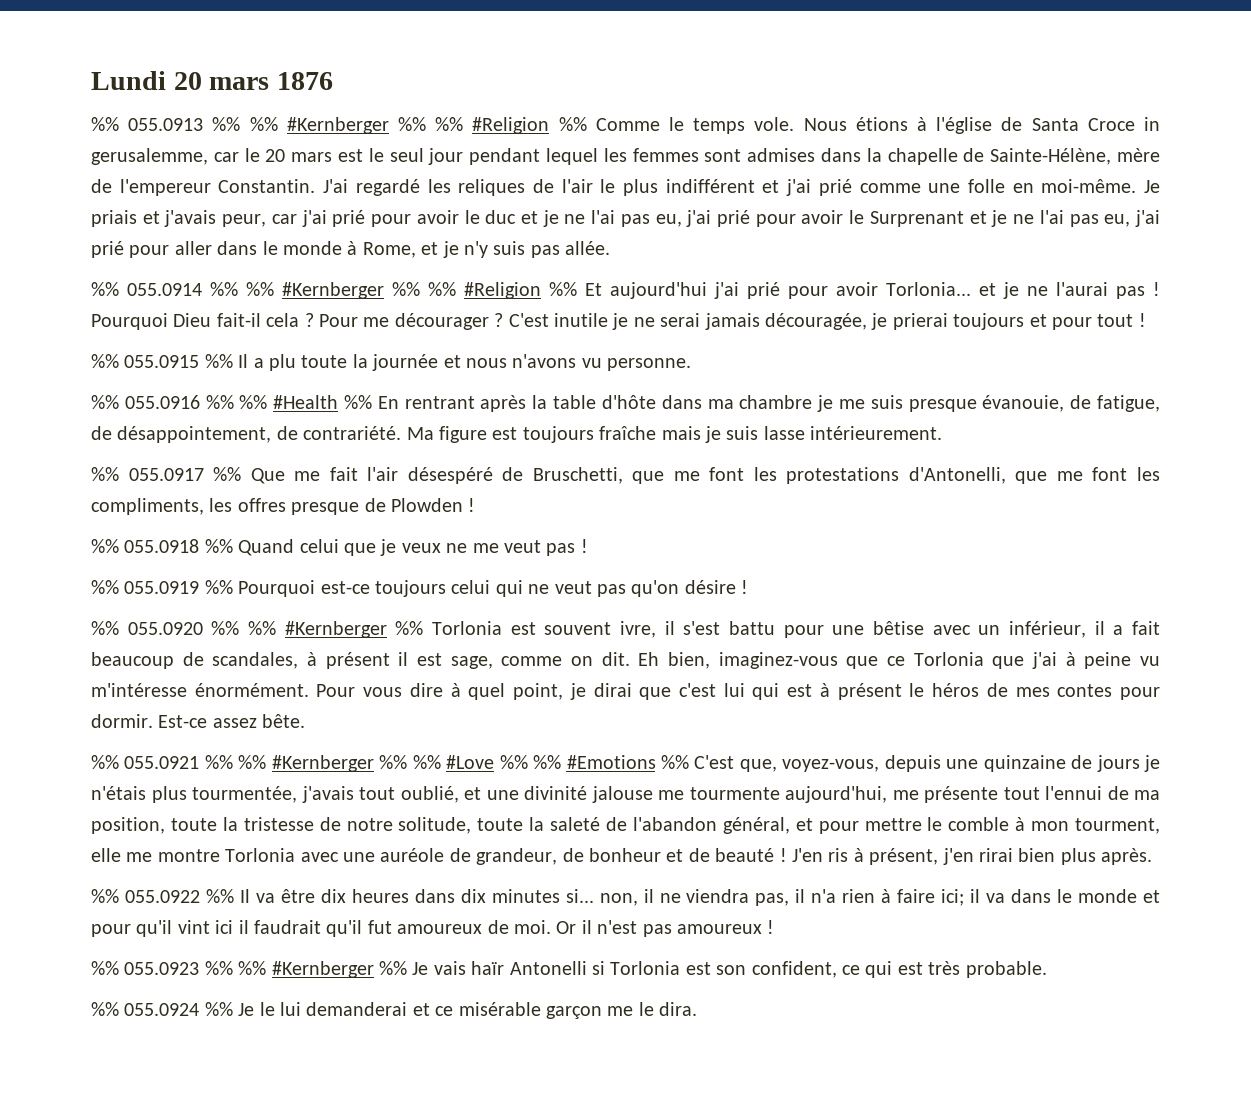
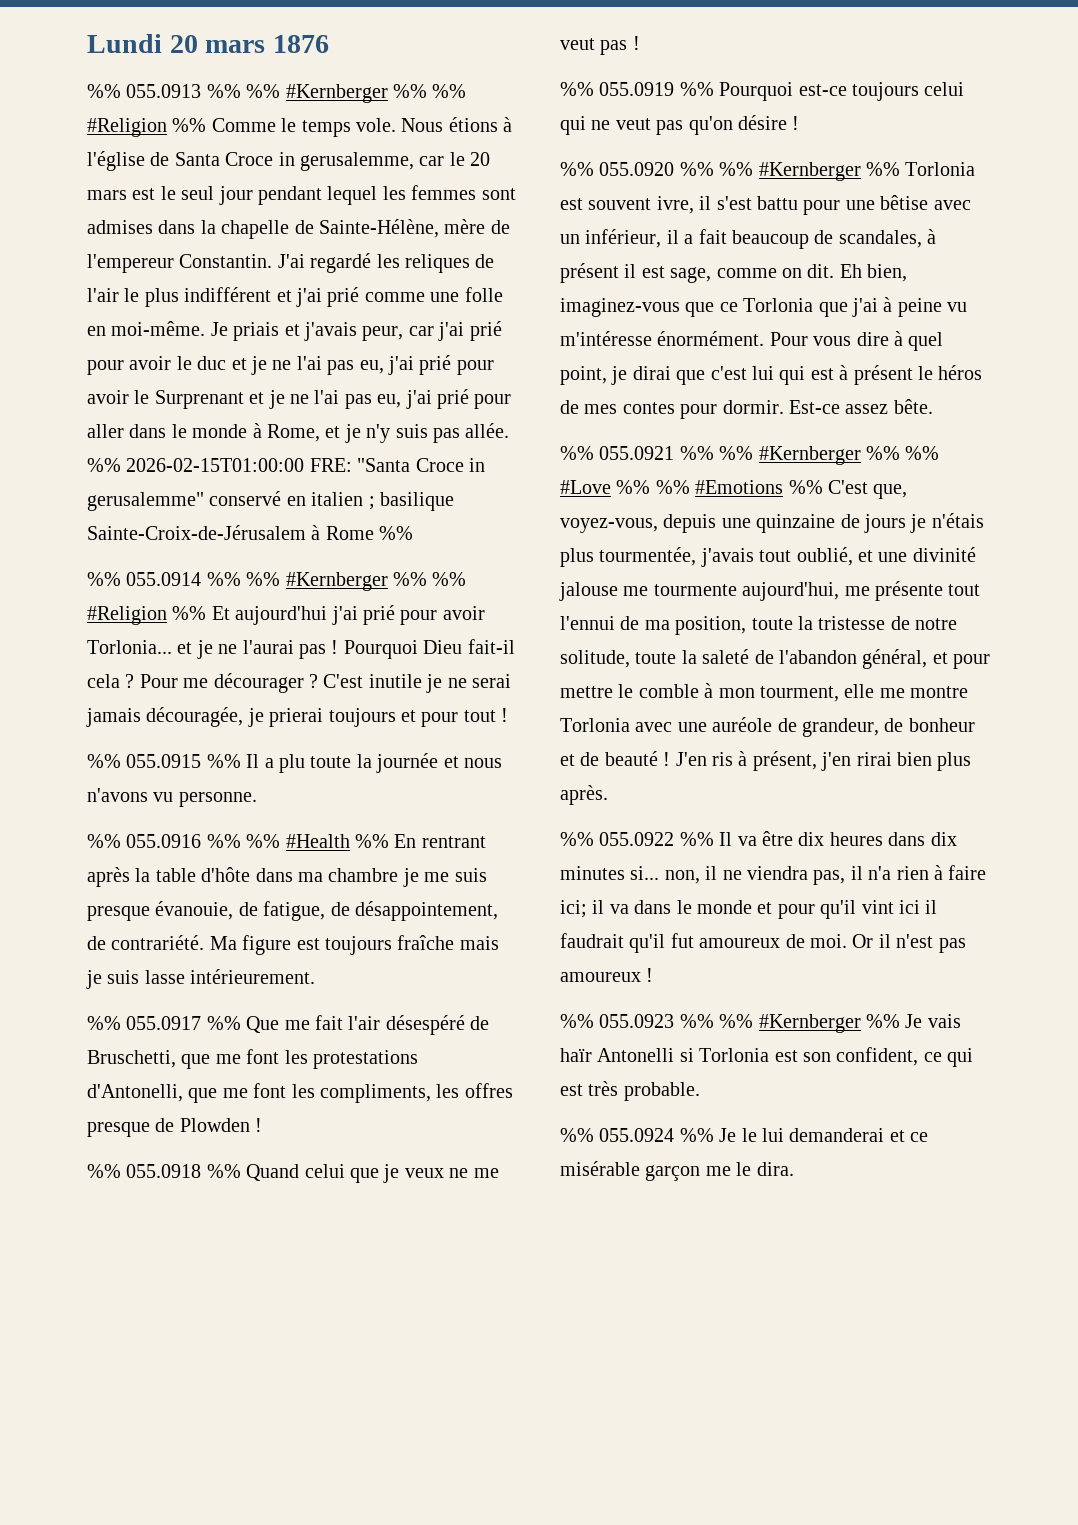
(611, 248) none -> [87,458,485,472] [87,491,454,511] [87,525,414,540] %% 2026-02-15T01:00:00 FRE: "Santa Croce in gerusalemme" conservé en italien ; basilique Sainte-Croix-de-Jérusalem à Rome %%

